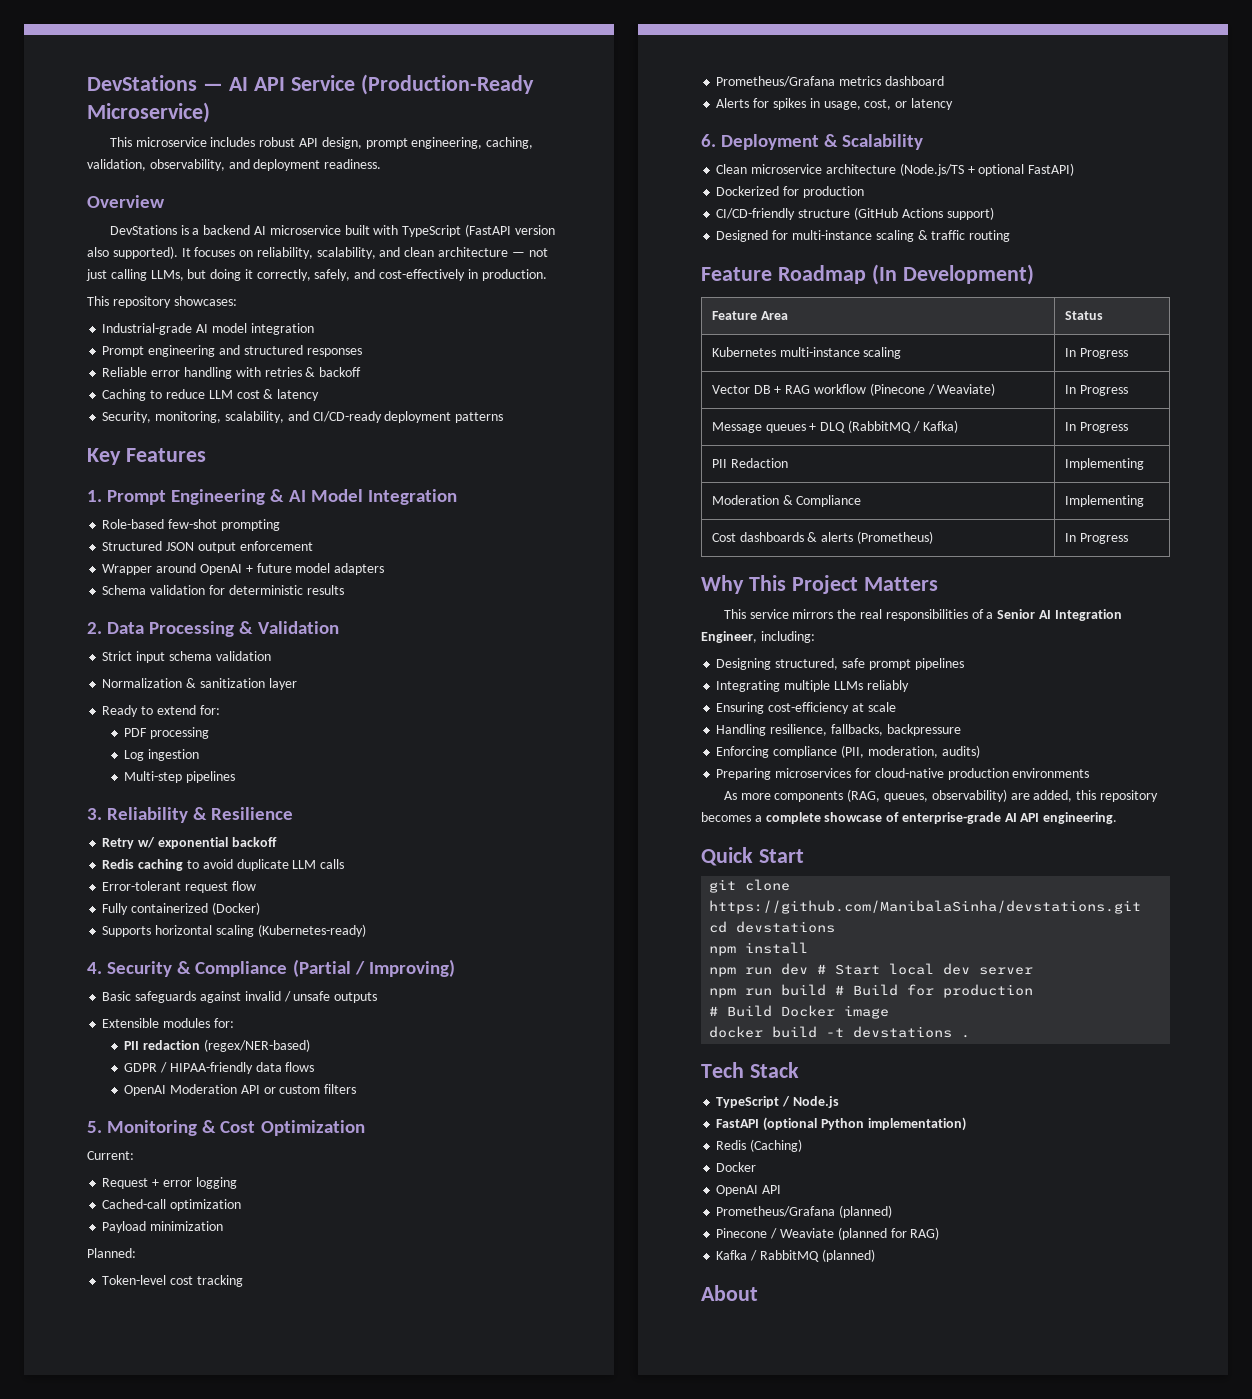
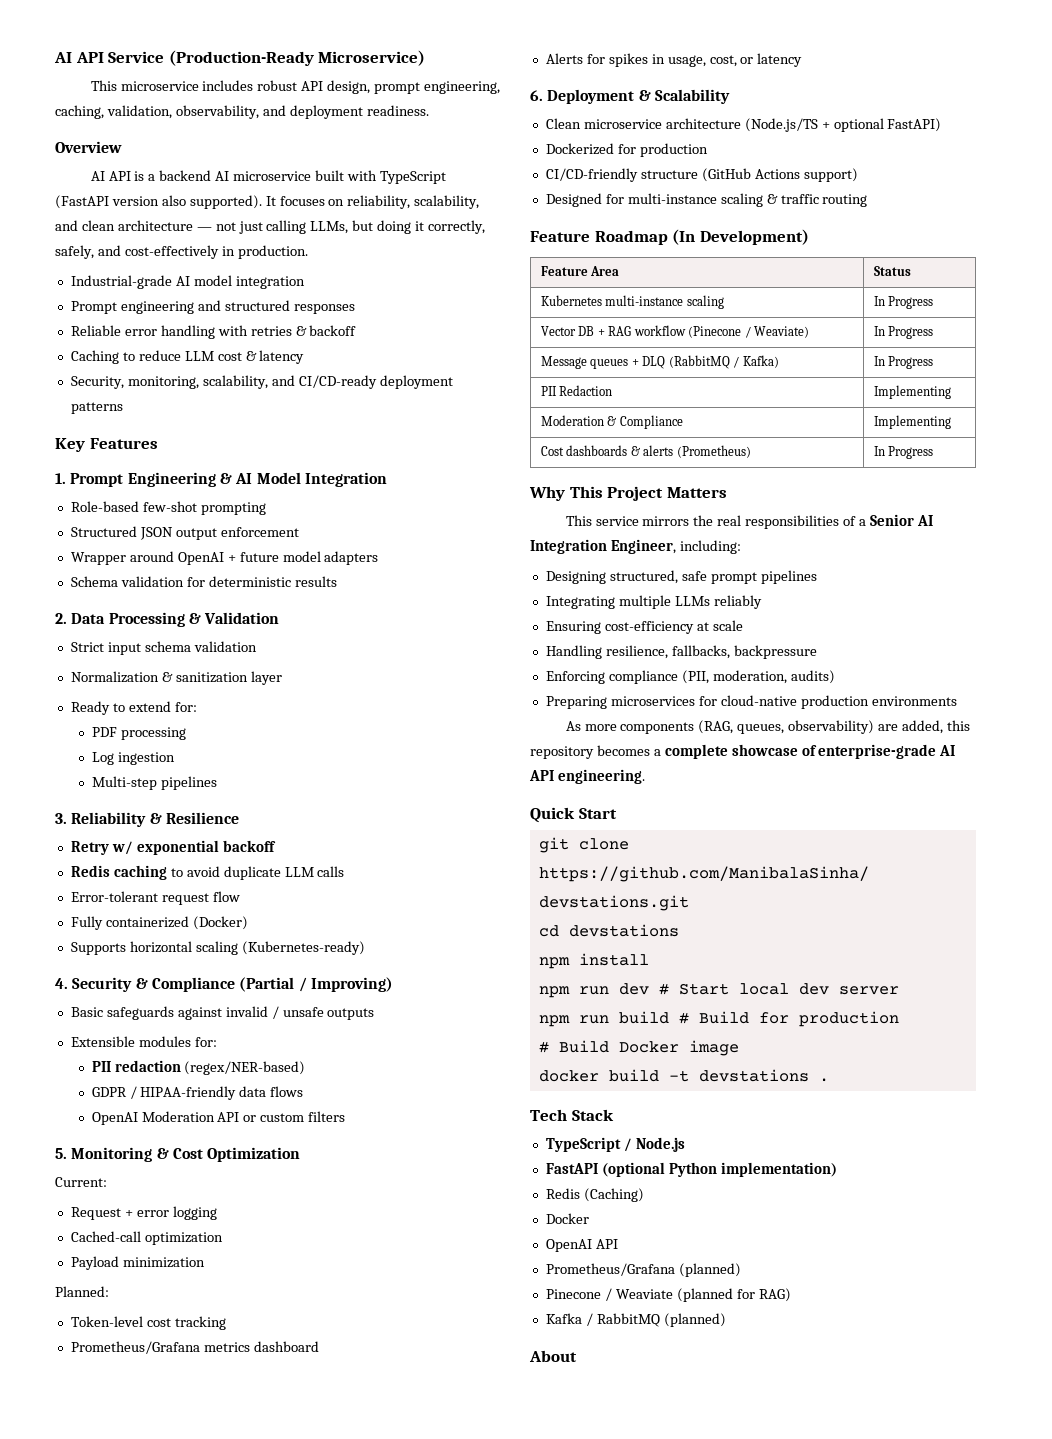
[87,75,223,91] DevStations — -> (54, 57) none
[109,225,177,235] DevStations -> [90,171,131,181] AI API
[87,296,237,308] // This repository showcases: -> (308, 252) none

